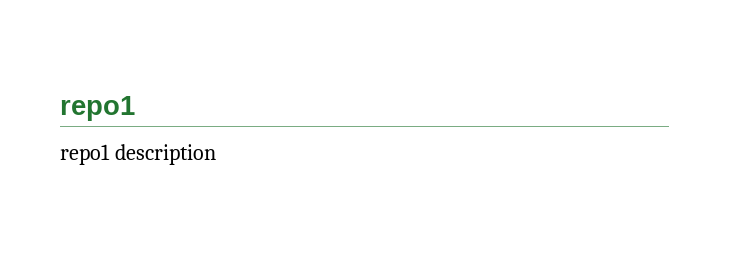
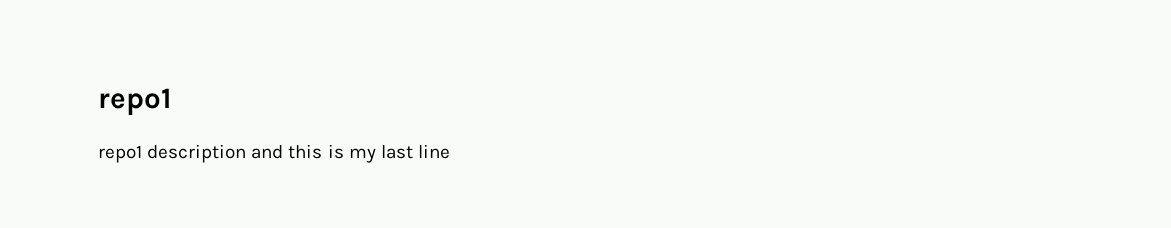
(216, 154) none -> [251,144,450,163] and this is my last line

